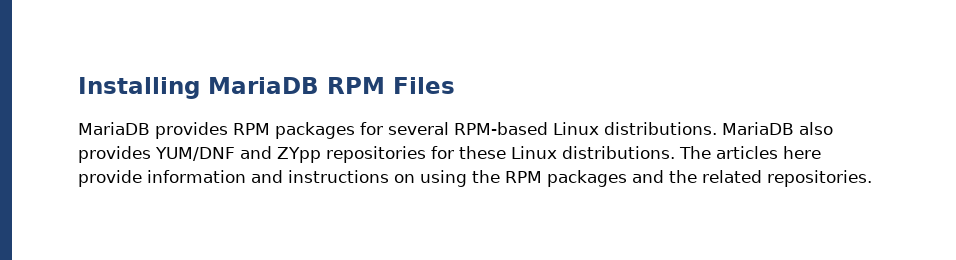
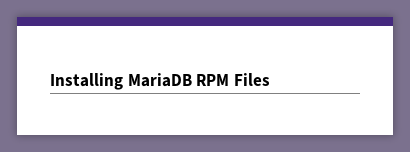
[78,122,833,139] [78,146,821,163] [78,170,872,187] // MariaDB provides RPM packages for several RPM-based Linux distributions. MariaDB also provides YUM/DNF and ZYpp repositories for these Linux distributions. The articles here provide information and instructions on using the RPM packages and the related repositories. -> (270, 79) none

